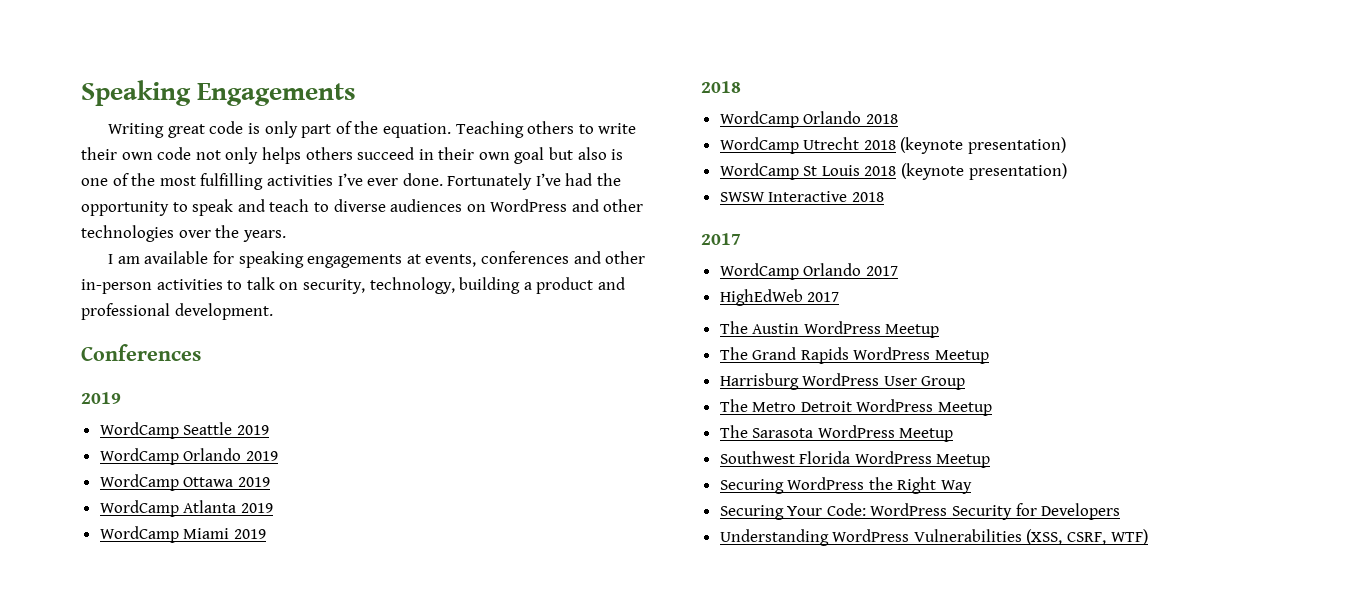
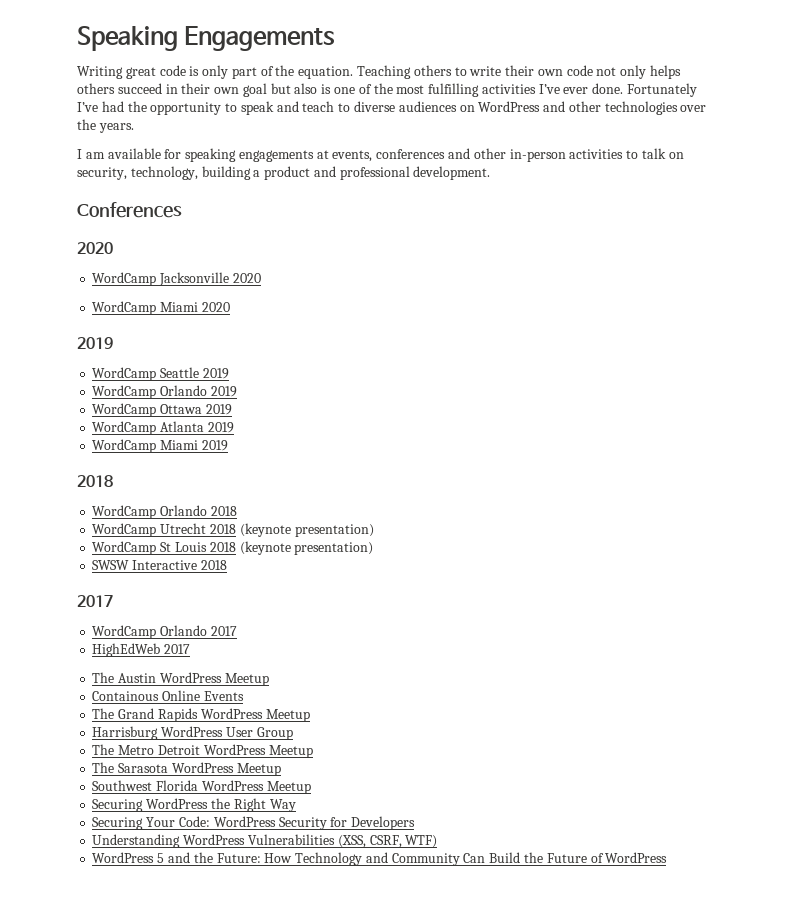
(201, 352) none -> [77,242,113,254] [92,272,261,286] [92,301,230,315] // 2020 // WordCamp Jacksonville 2020 // WordCamp Miami 2020
(940, 331) none -> [92,690,244,701] // Containous Online Events
(1148, 537) none -> [92,852,668,866] // WordPress 5 and the Future: How Technology and Community Can Build the Future of WordPress

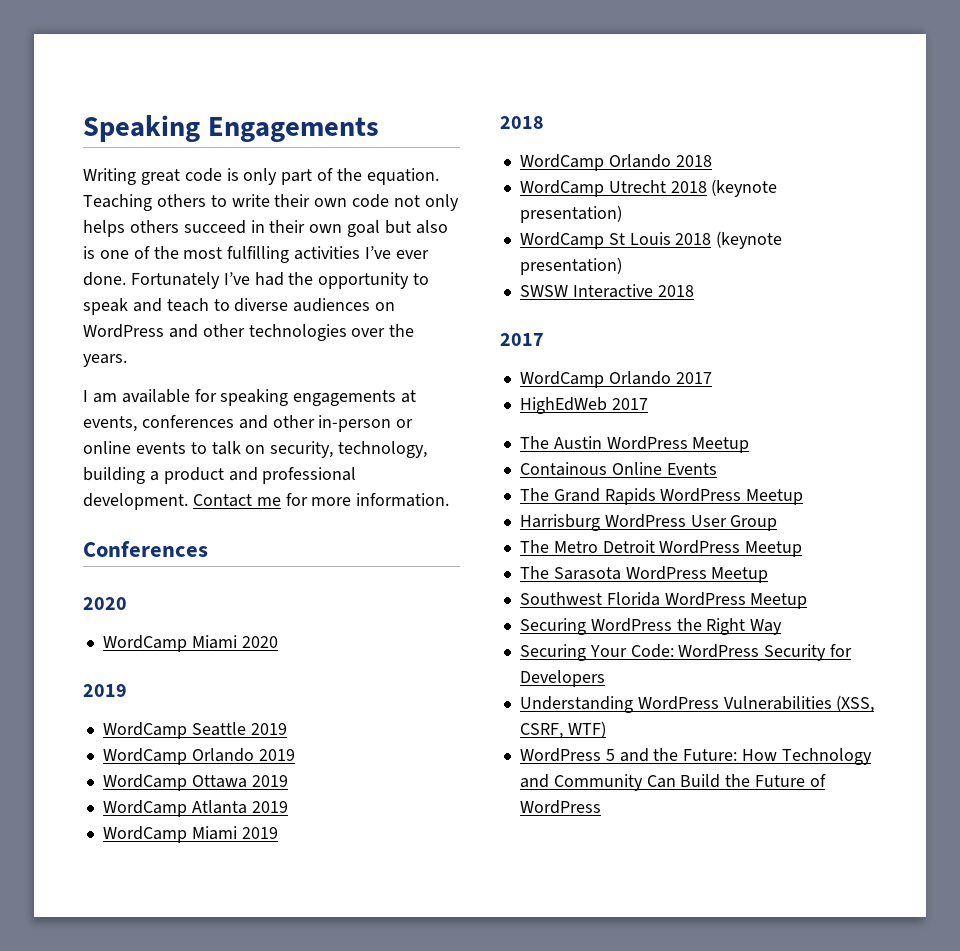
[569,149,624,159] activities -> [396,419,414,428] [83,441,186,454] or online events
(491, 173) none -> [192,493,450,507] Contact me for more information.
[92,272,261,286] // WordCamp Jacksonville 2020 -> (127, 603) none

